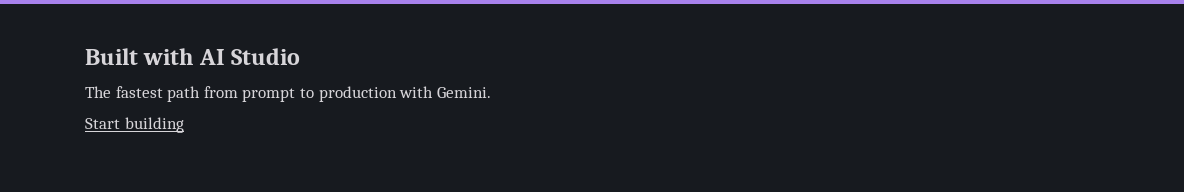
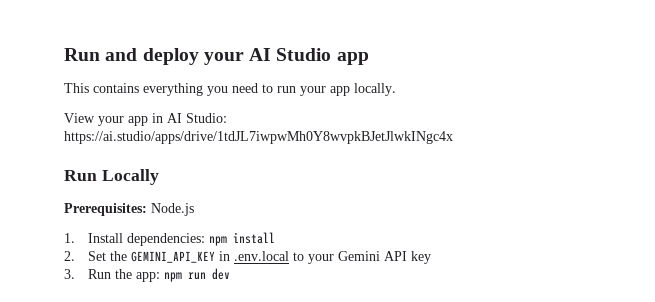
[85,48,301,65] [85,86,491,102] [85,117,184,133] Built with AI Studio // The fastest path from prompt to production with Gemini. // Start building -> [64,48,369,65] [64,83,396,96] [64,113,227,126] [64,131,453,144] [64,169,159,185] [64,203,194,216] [64,232,276,246] [64,251,432,264] [64,268,231,282] Run and deploy your AI Studio app // This contains everything you need to run your app locally. // View your app in AI Studio: https://ai.studio/apps/drive/1tdJL7iwpwMh0Y8wvpkBJetJlwkINgc4x // Run Locally // Prerequisites: Node.js // 1. Install dependencies: npm install // 2. Set the GEMINI_API_KEY in .env.local to your Gemini API key // 3. Run the app: npm run dev

